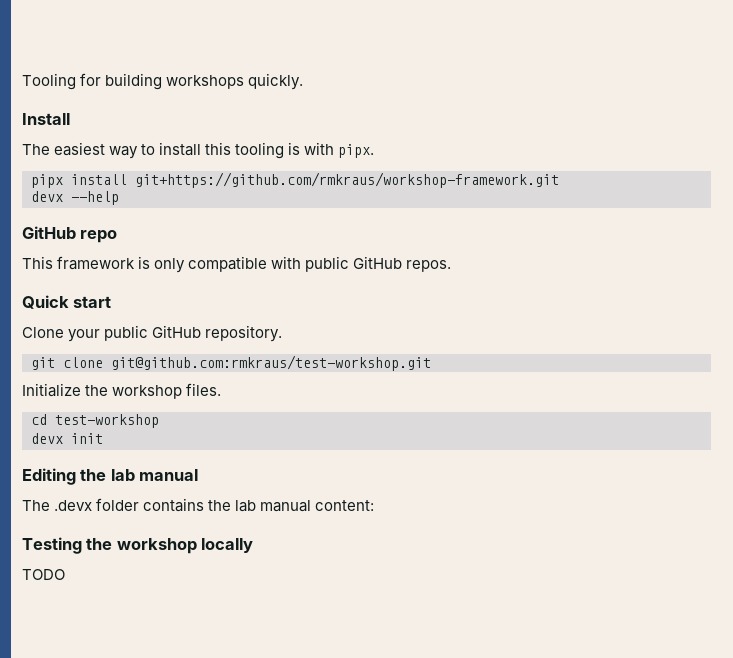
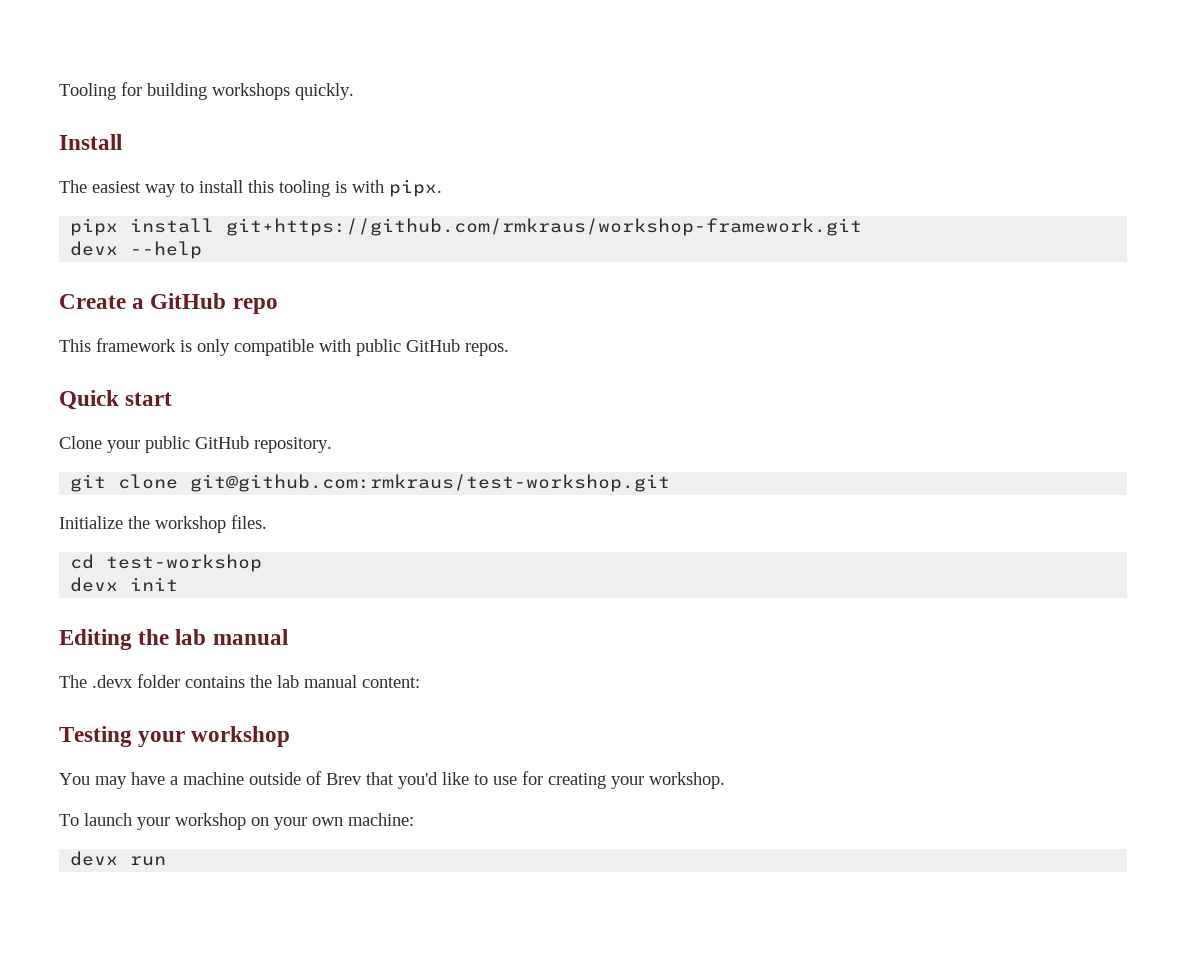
(119, 198) none -> [59,294,145,309] Create a
[86,538,254,554] [22,569,65,580] the workshop locally // TODO -> [138,726,291,747] [59,771,725,789] [59,813,414,830] [70,851,167,866] your workshop // You may have a machine outside of Brev that you'd like to use for creating your workshop. // To launch your workshop on your own machine: // devx run

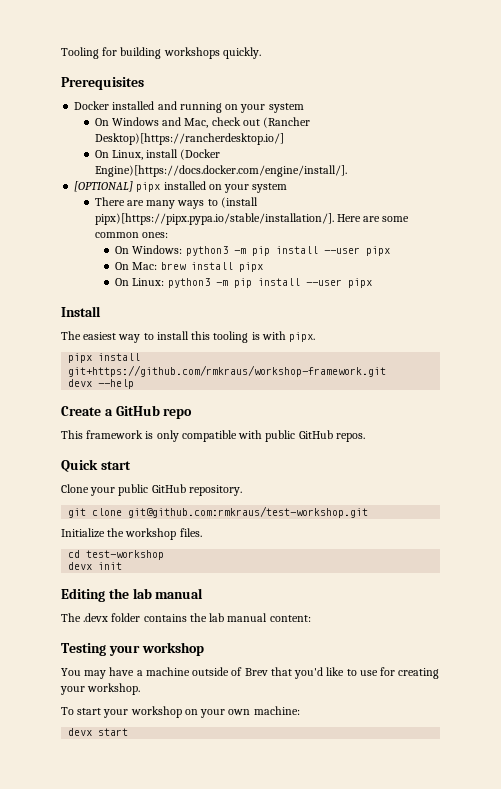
(354, 91) none -> [61,77,144,90] [74,101,304,113] [94,117,311,128] [94,133,284,145] [94,149,221,160] [94,165,347,177] [74,181,288,193] [94,197,258,209] [94,213,410,225] [94,232,168,238] [115,245,390,256] [115,262,263,272] [115,278,372,288] // Prerequisites // Docker installed and running on your system // On Windows and Mac, check out (Rancher Desktop)[https://rancherdesktop.io/] // On Linux, install (Docker Engine)[https://docs.docker.com/engine/install/]. // [OPTIONAL] pipx installed on your system // There are many ways to (install pipx)[https://pipx.pypa.io/stable/installation/]. Here are some common ones: // On Windows: python3 -m pip install --user pipx // On Mac: brew install pipx // On Linux: python3 -m pip install --user pipx
[84,813,132,826] launch -> [77,708,102,715] start
[130,856,167,866] run -> [98,728,129,736] start

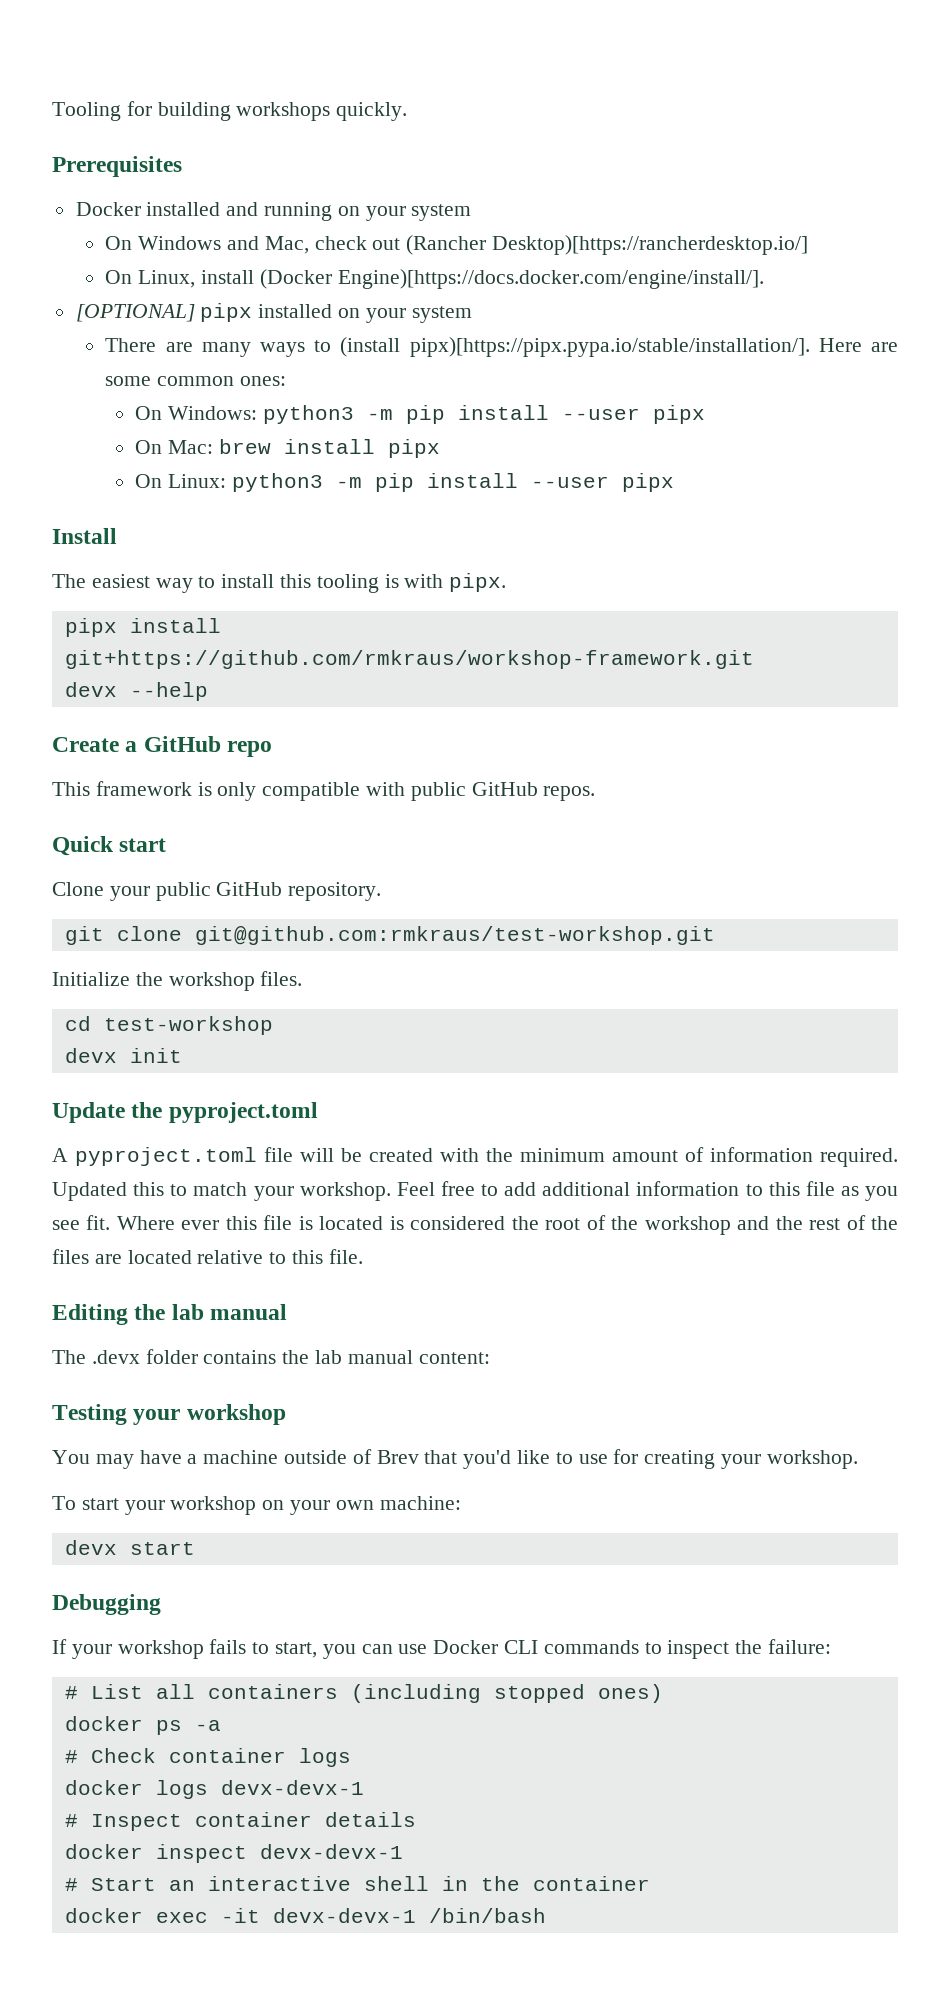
(123, 566) none -> [52,1102,318,1123] [52,1147,898,1167] [52,1181,898,1201] [52,1215,899,1235] [52,1249,363,1264] // Update the pyproject.toml // A pyproject.toml file will be created with the minimum amount of information required. Updated this to match your workshop. Feel free to add additional information to this file as you see fit. Where ever this file is located is considered the root of the workshop and the rest of the files are located relative to this file.
(129, 732) none -> [52,1594,161,1615] [52,1639,832,1659] [64,1684,663,1703] [64,1716,221,1735] [64,1748,351,1767] [64,1780,364,1799] [64,1812,416,1831] [64,1844,403,1863] [64,1876,650,1891] [64,1908,546,1923] // Debugging // If your workshop fails to start, you can use Docker CLI commands to inspect the failure: // # List all containers (including stopped ones) // docker ps -a // # Check container logs // docker logs devx-devx-1 // # Inspect container details // docker inspect devx-devx-1 // # Start an interactive shell in the container // docker exec -it devx-devx-1 /bin/bash

